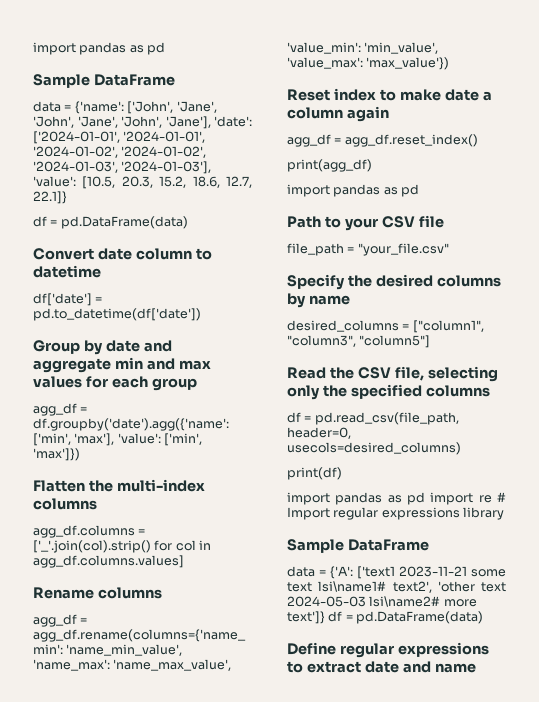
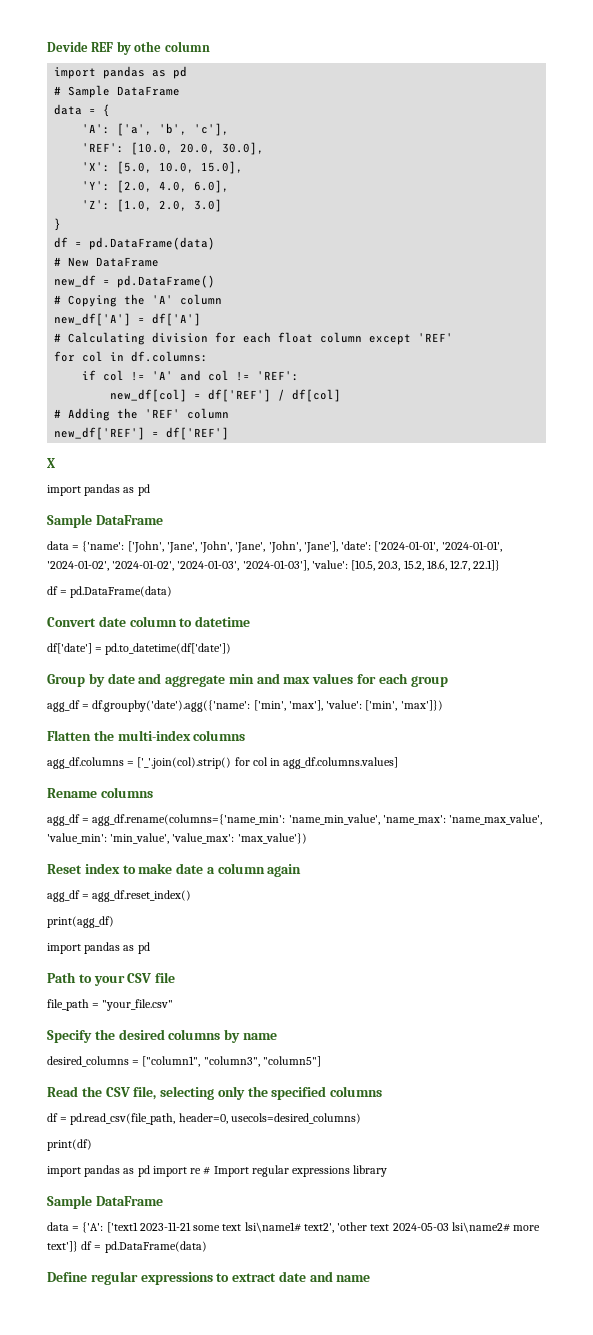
(33, 48) none -> [47,41,210,55] [54,66,188,79] [54,85,181,98] [54,104,111,117] [82,123,230,136] [82,142,265,155] [82,161,244,174] [82,180,230,193] [82,199,223,212] [54,218,62,231] [54,237,216,250] [54,257,160,267] [54,275,216,288] [54,294,223,307] [54,313,202,326] [54,332,454,345] [54,351,209,362] [82,370,300,381] [110,389,342,402] [54,408,230,421] [54,427,230,440] [47,458,55,468] Devide REF by othe column // import pandas as pd // # Sample DataFrame // data = { // 'A': ['a', 'b', 'c'], // 'REF': [10.0, 20.0, 30.0], // 'X': [5.0, 10.0, 15.0], // 'Y': [2.0, 4.0, 6.0], // 'Z': [1.0, 2.0, 3.0] // } // df = pd.DataFrame(data) // # New DataFrame // new_df = pd.DataFrame() // # Copying the 'A' column // new_df['A'] = df['A'] // # Calculating division for each float column except 'REF' // for col in df.columns: // if col != 'A' and col != 'REF': // new_df[col] = df['REF'] / df[col] // # Adding the 'REF' column // new_df['REF'] = df['REF'] // X //

